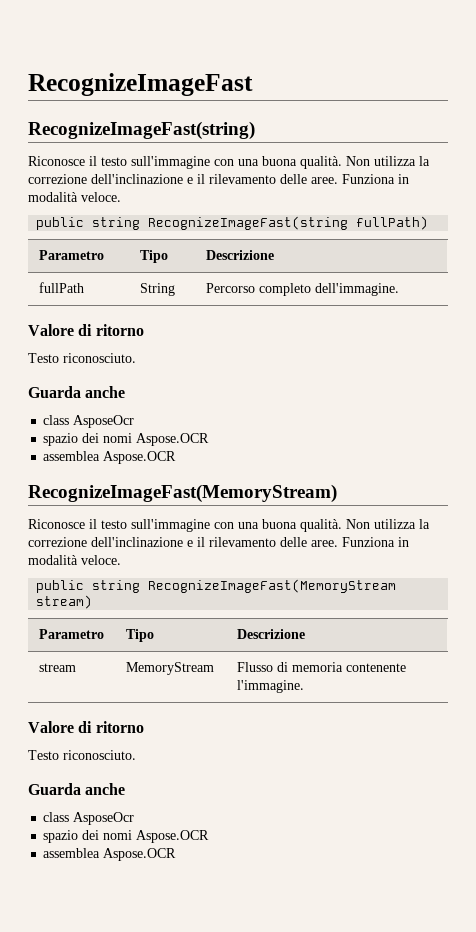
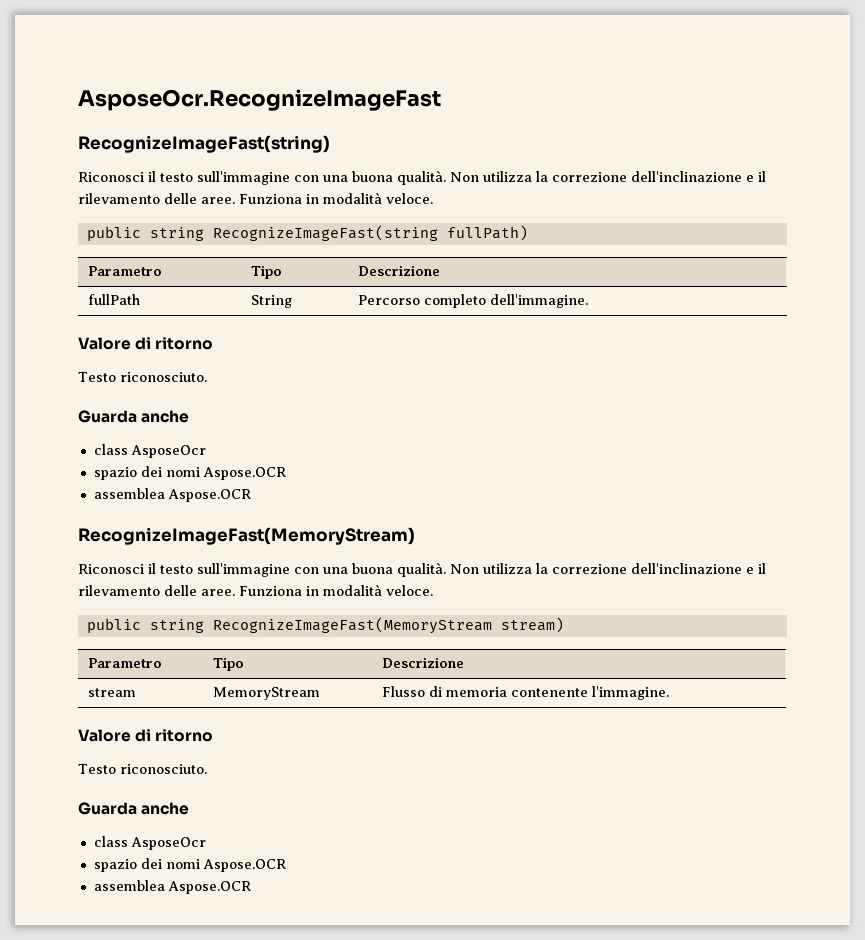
[28,73,253,96] RecognizeImageFast -> [78,89,441,111] AsposeOcr.RecognizeImageFast
[28,156,85,166] Riconosce -> [78,172,144,182] Riconosci
[28,519,85,529] Riconosce -> [78,564,144,574] Riconosci

